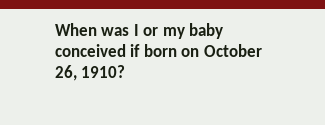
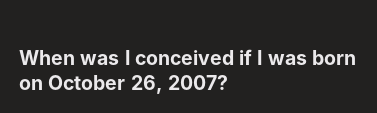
[143,23,224,39] [55,44,141,57] or my baby conceived if -> [134,49,307,65] conceived if I was
[81,65,126,78] 1910? -> [167,75,228,90] 2007?

